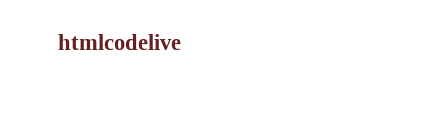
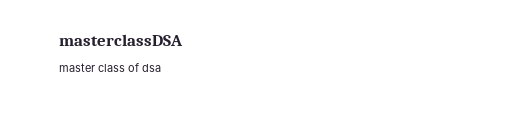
[58,34,181,50] htmlcodelive -> [59,34,183,46] [59,63,161,72] masterclassDSA // master class of dsa

